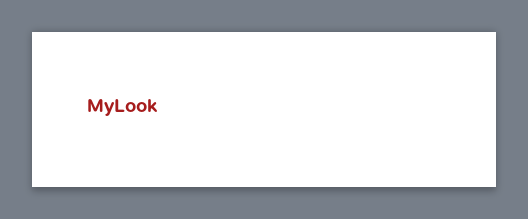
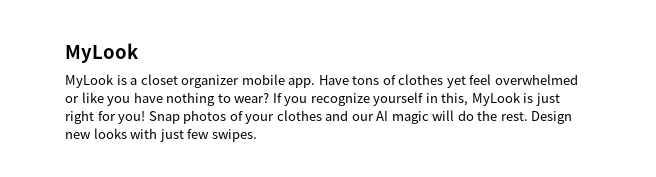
[87,99,158,116] MyLook -> [65,43,139,63] [65,74,578,88] [65,92,560,106] [65,110,573,124] [65,128,257,142] MyLook // MyLook is a closet organizer mobile app. Have tons of clothes yet feel overwhelmed or like you have nothing to wear? If you recognize yourself in this, MyLook is just right for you! Snap photos of your clothes and our AI magic will do the rest. Design new looks with just few swipes.

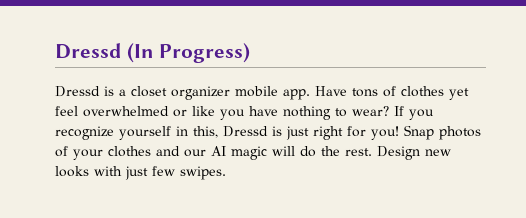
[65,43,139,63] [65,74,114,88] MyLook // MyLook -> [55,43,251,63] [55,86,100,97] Dressd (In Progress) // Dressd
[471,92,521,106] MyLook -> [223,126,268,137] Dressd

